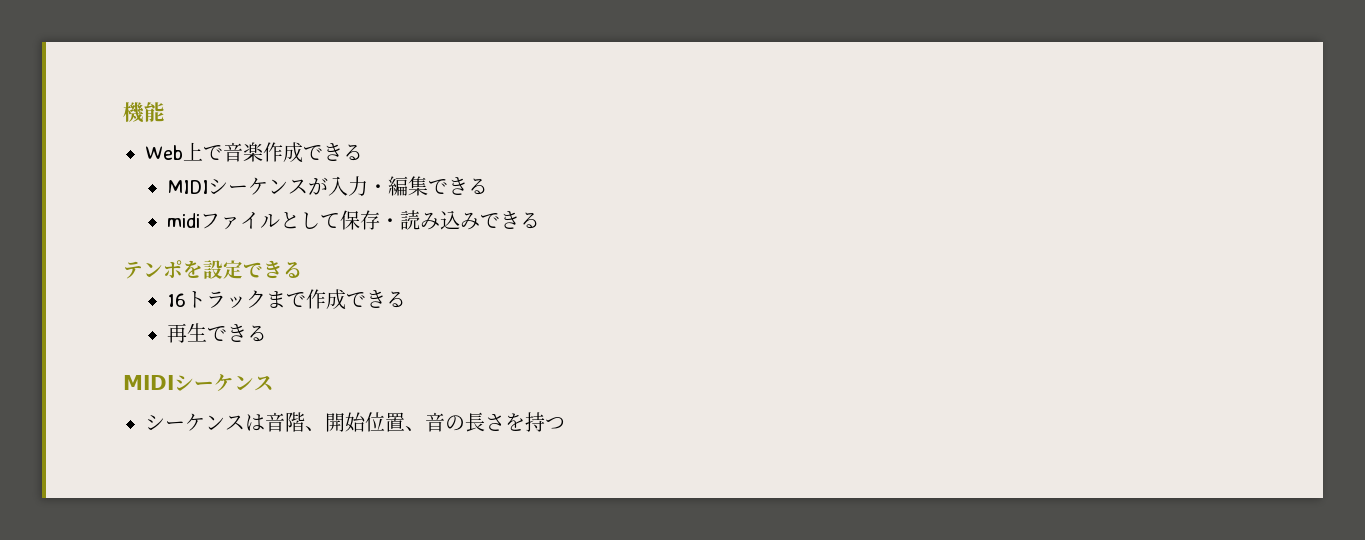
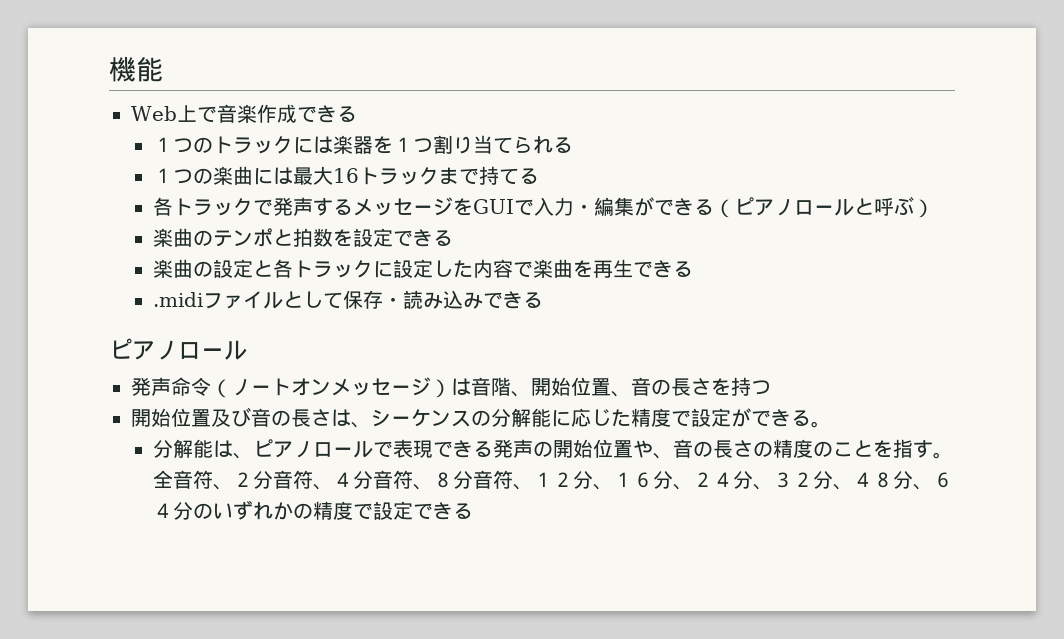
[167,176,489,196] [167,213,201,228] MIDIシーケンスが入力・編集できる // midi -> [153,135,574,154] [153,166,540,185] [153,196,935,218] [153,228,454,247] [153,259,694,278] [153,292,204,307] １つのトラックには楽器を１つ割り当てられる // １つの楽曲には最大16トラックまで持てる // 各トラックで発声するメッセージをGUIで入力・編集ができる（ピアノロールと呼ぶ） // 楽曲のテンポと拍数を設定できる // 楽曲の設定と各トラックに設定した内容で楽曲を再生できる // .midi
[123,260,303,279] [167,289,407,310] [167,323,268,343] [123,374,274,392] [145,413,245,431] テンポを設定できる // 16トラックまで作成できる // 再生できる // MIDIシーケンス // シーケンス -> [109,338,247,360] [131,377,451,398] ピアノロール // 発声命令（ノートオンメッセージ）
(565, 423) none -> [131,407,831,428] [153,439,954,459] [153,470,954,490] [153,500,474,520] // 開始位置及び音の長さは、シーケンスの分解能に応じた精度で設定ができる。 // 分解能は、ピアノロールで表現できる発声の開始位置や、音の長さの精度のことを指す。全音符、２分音符、４分音符、８分音符、１２分、１６分、２４分、３２分、４８分、６４分のいずれかの精度で設定できる

